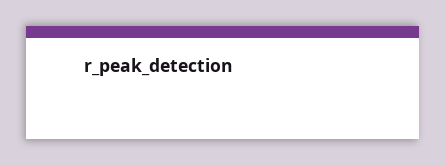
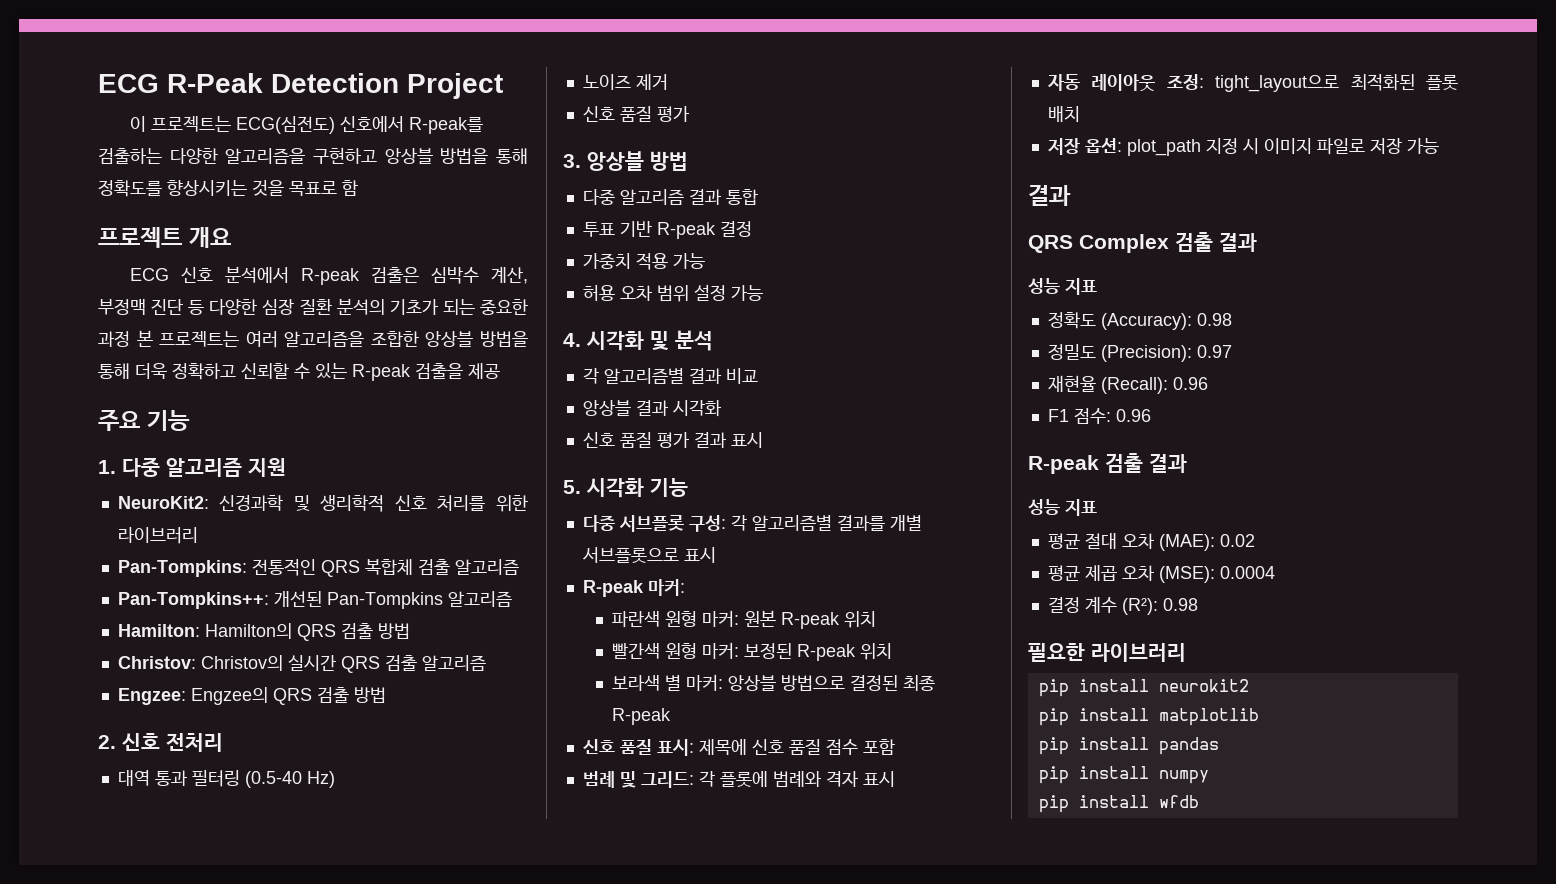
[84,58,233,76] r_peak_detection -> [98,73,503,99] [130,116,484,134] [98,147,528,164] [98,180,358,197] [98,227,231,248] [130,266,528,285] [98,298,528,315] [98,330,528,348] [98,363,500,381] [98,409,190,431] [98,457,286,477] [117,495,528,512] [117,527,198,544] [117,559,519,577] [117,591,512,609] [117,623,410,641] [117,655,486,673] [117,687,386,705] [98,733,223,752] [117,770,335,788] [582,74,668,90] [582,106,690,122] [563,151,688,171] [582,189,758,205] [582,221,752,239] [582,253,705,270] [582,284,763,302] [563,330,713,351] [582,368,758,384] [582,399,722,417] [582,432,763,448] [563,478,688,498] [582,515,922,532] [581,547,716,563] [582,579,685,597] [612,610,877,629] [612,642,893,661] [612,674,936,691] [612,708,672,725] [582,739,895,756] [582,771,895,788] [1046,73,1458,92] [1047,106,1080,122] [1047,138,1439,156] [1028,184,1071,206] [1028,232,1257,253] [1028,278,1097,295] [1047,312,1232,330] [1047,344,1232,362] [1047,375,1208,394] [1047,408,1151,424] [1028,453,1187,474] [1028,499,1097,516] [1047,533,1255,551] [1047,565,1275,583] [1047,596,1198,615] [1028,643,1186,662] [1038,679,1249,697] [1038,708,1259,726] [1038,737,1219,755] [1038,766,1209,784] [1038,795,1199,813] ECG R-Peak Detection Project // 이 프로젝트는 ECG(심전도) 신호에서 R-peak를 검출하는 다양한 알고리즘을 구현하고 앙상블 방법을 통해 정확도를 향상시키는 것을 목표로 함 // 프로젝트 개요 // ECG 신호 분석에서 R-peak 검출은 심박수 계산, 부정맥 진단 등 다양한 심장 질환 분석의 기초가 되는 중요한 과정 본 프로젝트는 여러 알고리즘을 조합한 앙상블 방법을 통해 더욱 정확하고 신뢰할 수 있는 R-peak 검출을 제공 // 주요 기능 // 1. 다중 알고리즘 지원 // NeuroKit2: 신경과학 및 생리학적 신호 처리를 위한 라이브러리 // Pan-Tompkins: 전통적인 QRS 복합체 검출 알고리즘 // Pan-Tompkins++: 개선된 Pan-Tompkins 알고리즘 // Hamilton: Hamilton의 QRS 검출 방법 // Christov: Christov의 실시간 QRS 검출 알고리즘 // Engzee: Engzee의 QRS 검출 방법 // 2. 신호 전처리 // 대역 통과 필터링 (0.5-40 Hz) // 노이즈 제거 // 신호 품질 평가 // 3. 앙상블 방법 // 다중 알고리즘 결과 통합 // 투표 기반 R-peak 결정 // 가중치 적용 가능 // 허용 오차 범위 설정 가능 // 4. 시각화 및 분석 // 각 알고리즘별 결과 비교 // 앙상블 결과 시각화 // 신호 품질 평가 결과 표시 // 5. 시각화 기능 // 다중 서브플롯 구성: 각 알고리즘별 결과를 개별 서브플롯으로 표시 // R-peak 마커: // 파란색 원형 마커: 원본 R-peak 위치 // 빨간색 원형 마커: 보정된 R-peak 위치 // 보라색 별 마커: 앙상블 방법으로 결정된 최종 R-peak // 신호 품질 표시: 제목에 신호 품질 점수 포함 // 범례 및 그리드: 각 플롯에 범례와 격자 표시 // 자동 레이아웃 조정: tight_layout으로 최적화된 플롯 배치 // 저장 옵션: plot_path 지정 시 이미지 파일로 저장 가능 // 결과 // QRS Complex 검출 결과 // 성능 지표 // 정확도 (Accuracy): 0.98 // 정밀도 (Precision): 0.97 // 재현율 (Recall): 0.96 // F1 점수: 0.96 // R-peak 검출 결과 // 성능 지표 // 평균 절대 오차 (MAE): 0.02 // 평균 제곱 오차 (MSE): 0.0004 // 결정 계수 (R²): 0.98 // 필요한 라이브러리 // pip install neurokit2 // pip install matplotlib // pip install pandas // pip install numpy // pip install wfdb

